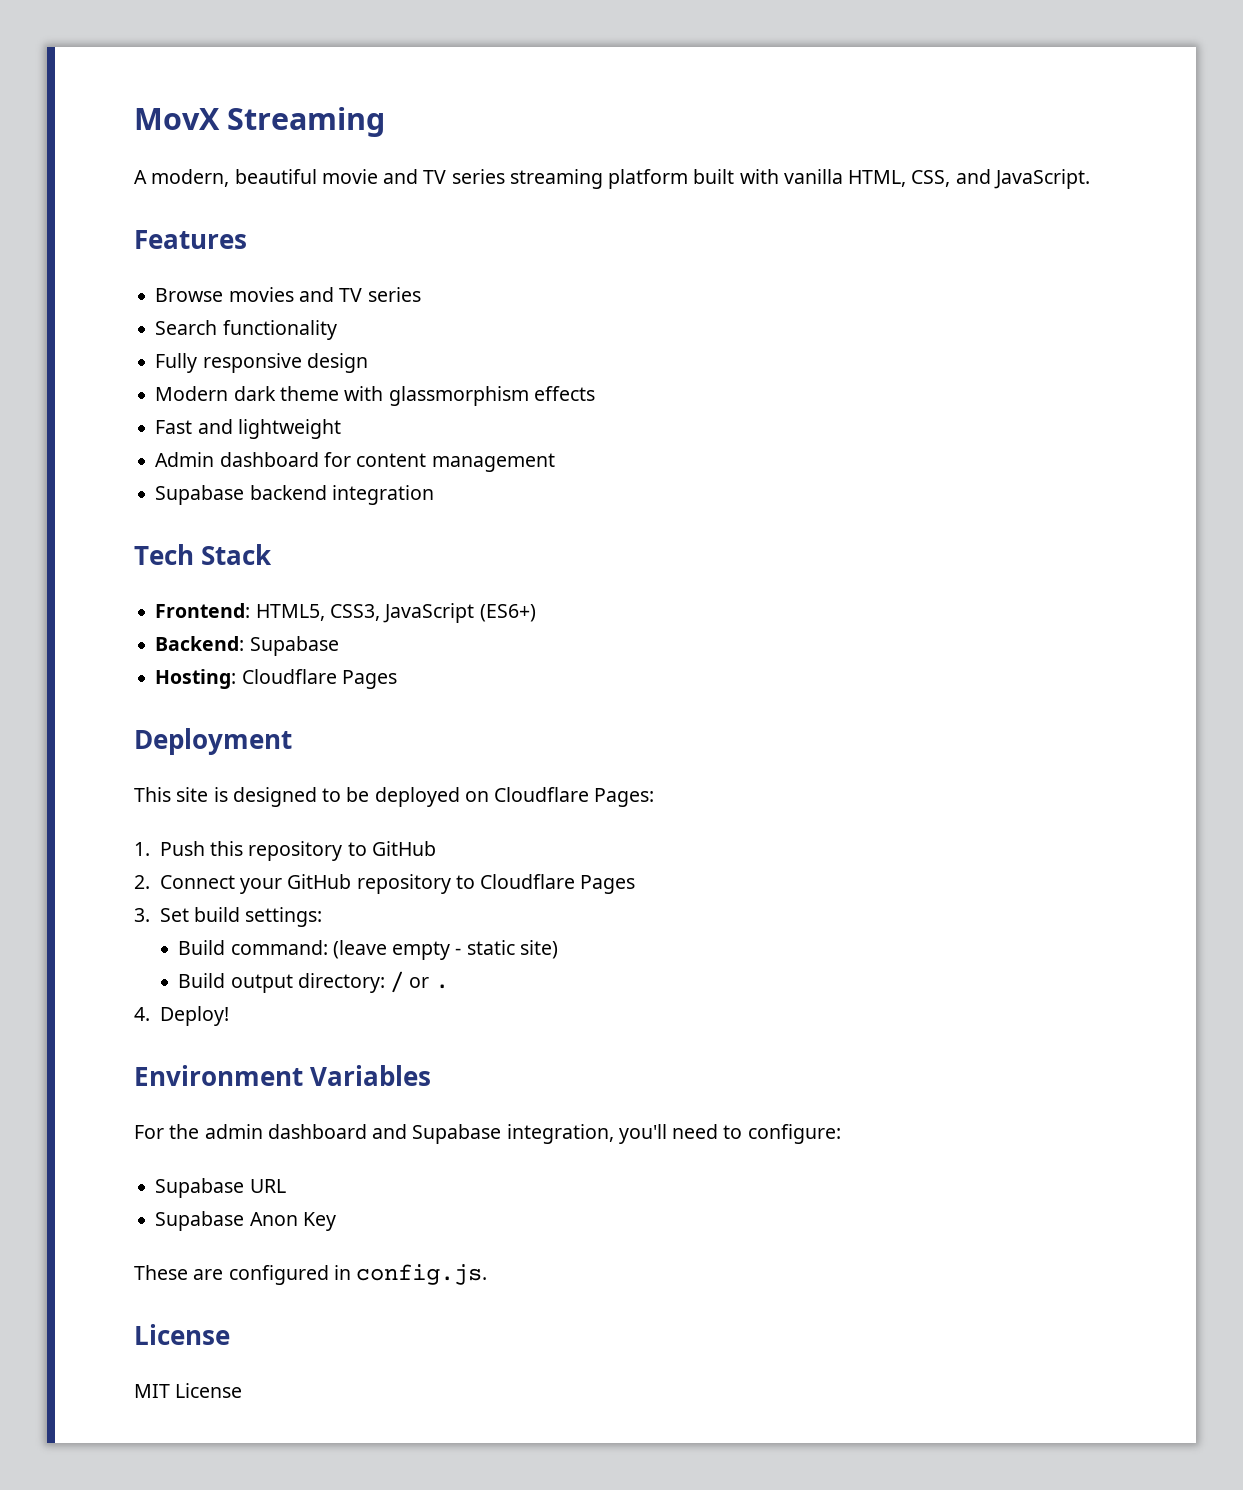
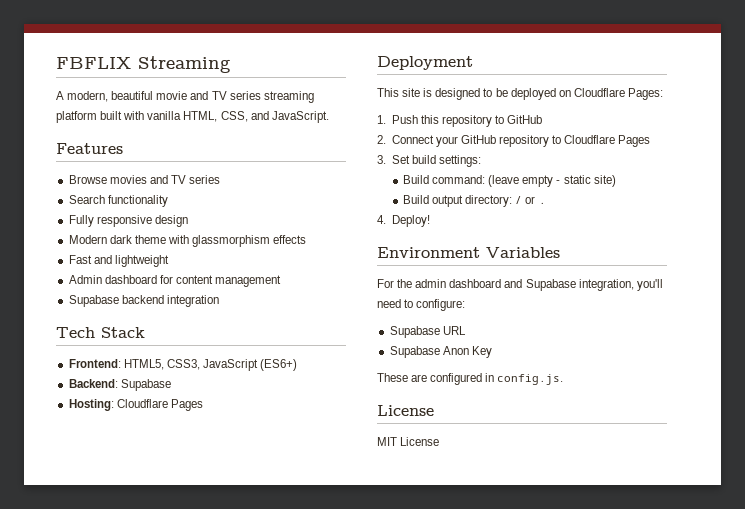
[134,108,220,130] MovX -> [56,57,131,69] FBFLIX

